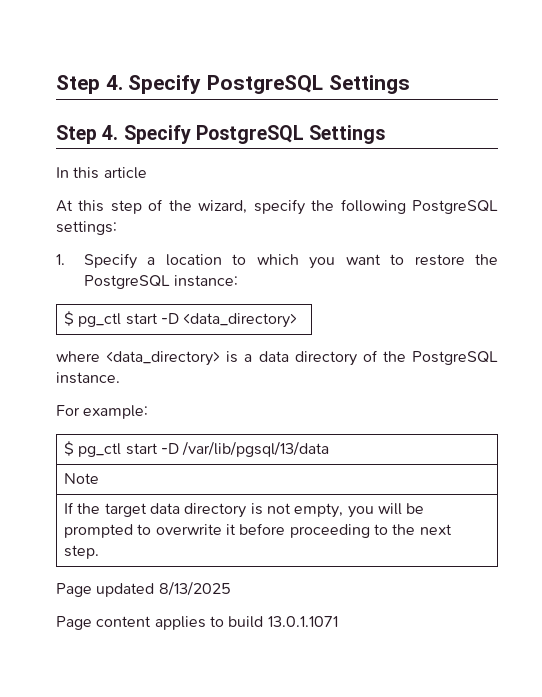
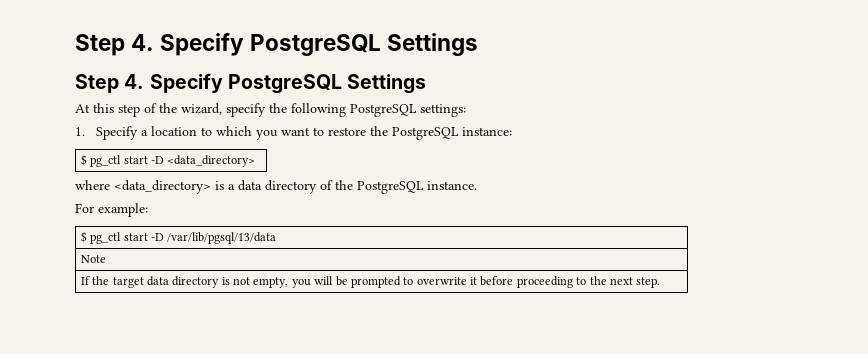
[56,167,147,179] // In this article -> (427, 84) none
[56,581,231,597] [56,616,338,630] // Page updated 8/13/2025 // Page content applies to build 13.0.1.1071 -> (661, 282) none

